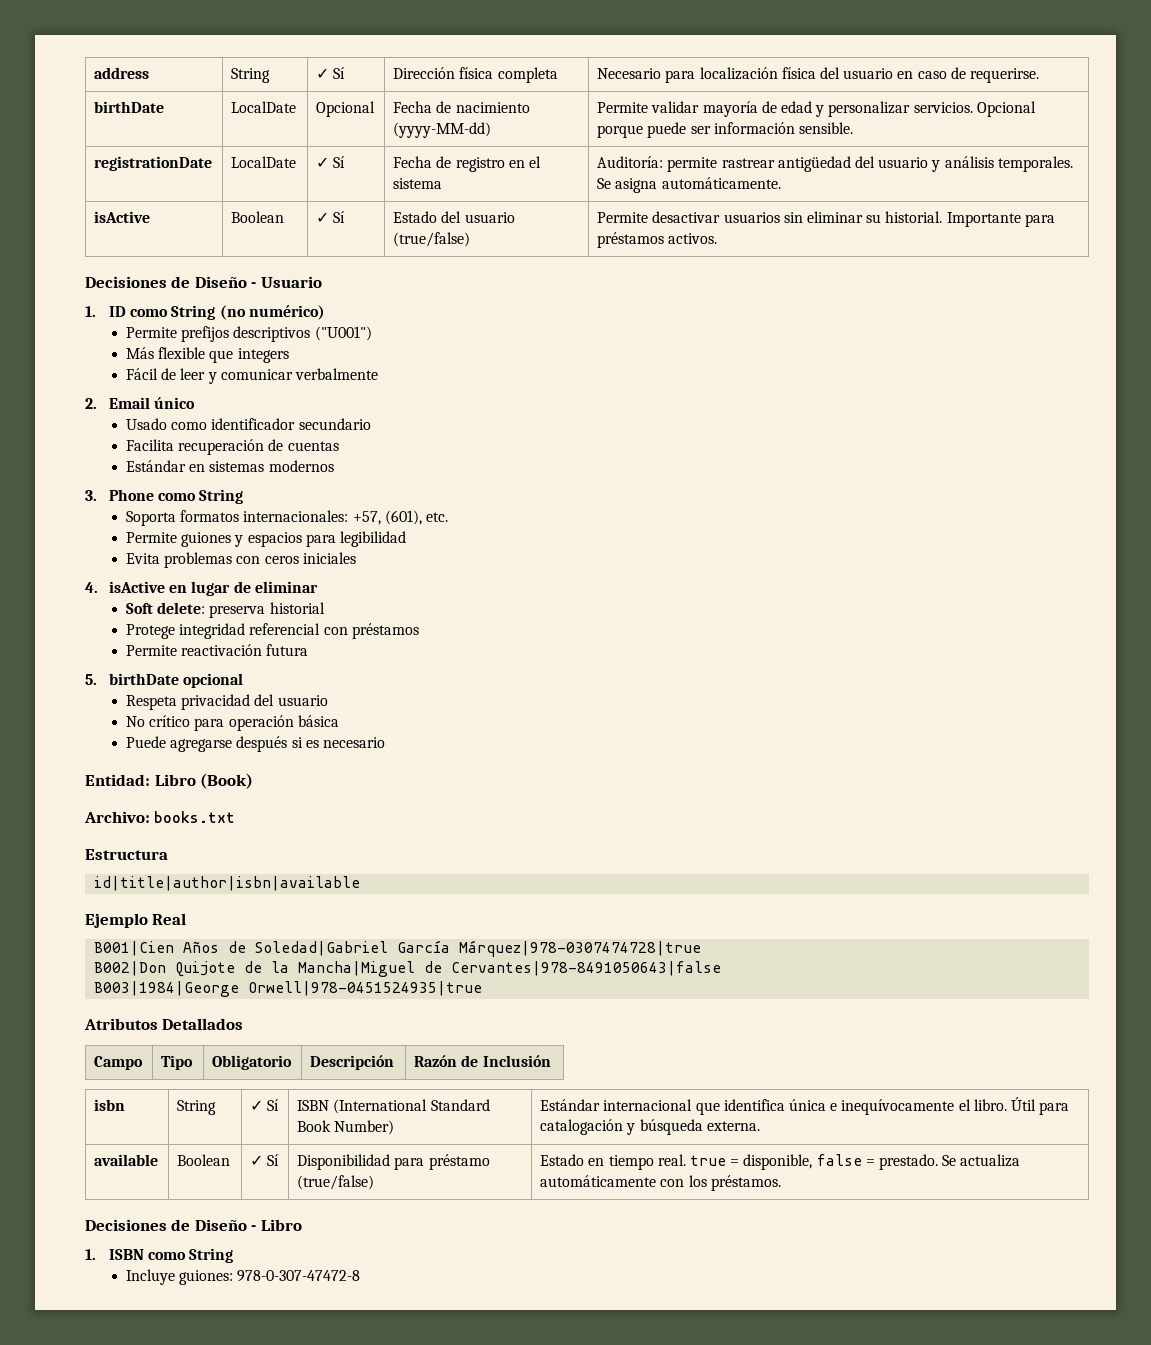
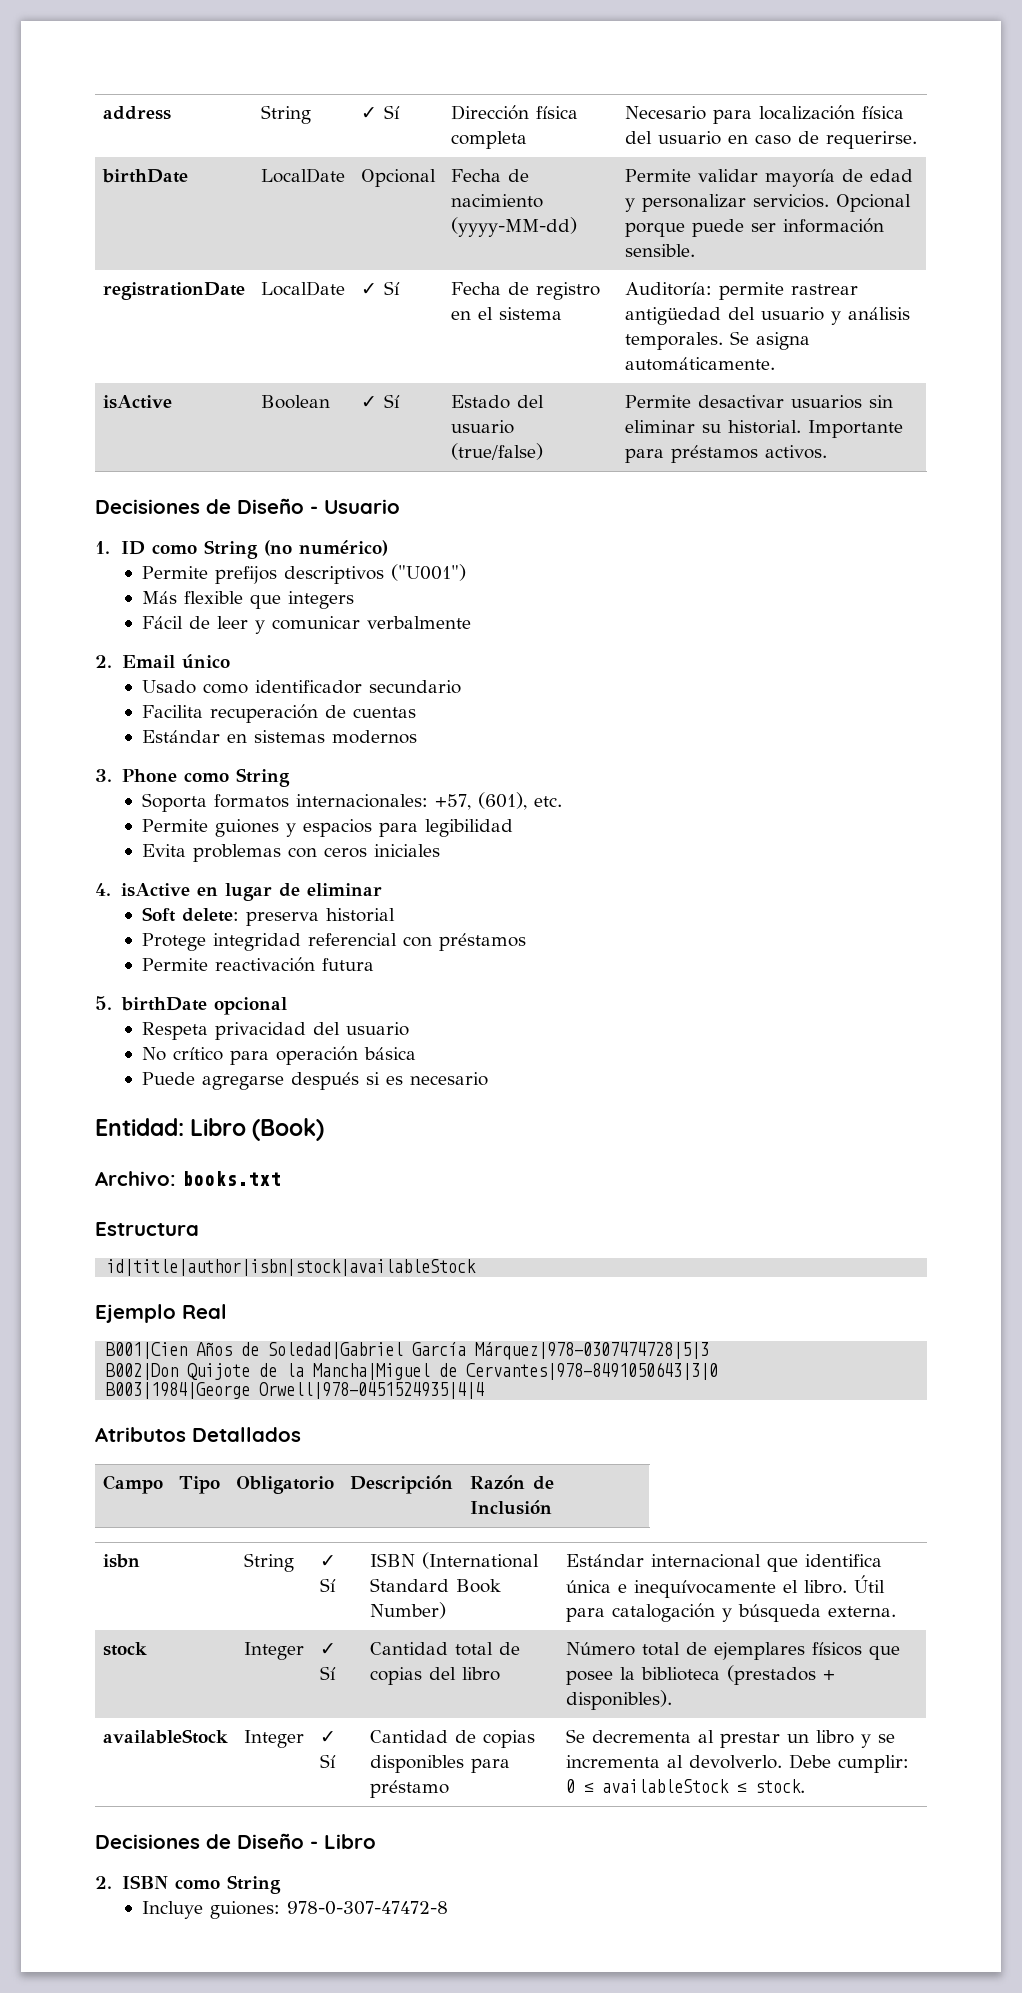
[94,876,361,891] id|title|author|isbn|available -> [106,1259,477,1276] id|title|author|isbn|stock|availableStock
[459,940,702,957] Márquez|978-0307474728|true -> [475,1342,710,1360] Márquez|978-0307474728|5|3
[451,961,722,976] Cervantes|978-8491050643|false -> [466,1362,719,1380] Cervantes|978-8491050643|3|0
[248,981,483,996] Orwell|978-0451524935|true -> [259,1382,485,1399] Orwell|978-0451524935|4|4
[94,1154,159,1166] [177,1154,231,1166] [250,1154,280,1166] [297,1154,490,1170] [297,1175,375,1190] [540,1154,1021,1170] [540,1175,781,1191] available | Boolean | ✓ Sí | Disponibilidad para préstamo (true/false) | Estado en tiempo real. true = disponible, false = prestado. Se actualiza automáticamente con los préstamos. -> [102,1642,147,1656] [243,1642,304,1660] [319,1643,336,1655] [319,1666,336,1680] [369,1642,520,1656] [369,1667,500,1685] [565,1642,900,1660] [565,1665,835,1685] [565,1690,672,1710] [102,1729,228,1744] [243,1730,304,1748] [319,1731,336,1743] [319,1754,336,1768] [369,1730,535,1748] [369,1755,510,1773] [369,1780,449,1798] [565,1729,895,1748] [565,1754,909,1773] [565,1779,805,1793] stock | Integer | ✓ Sí | Cantidad total de copias del libro | Número total de ejemplares físicos que posee la biblioteca (prestados + disponibles). // availableStock | Integer | ✓ Sí | Cantidad de copias disponibles para préstamo | Se decrementa al prestar un libro y se incrementa al devolverlo. Debe cumplir: 0 ≤ availableStock ≤ stock.
[85,1249,96,1260] 1. -> [95,1876,112,1889] 2.

